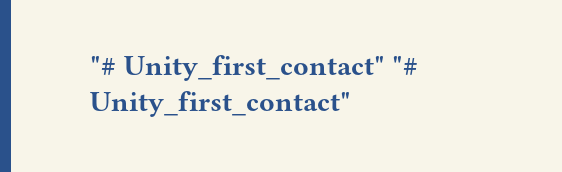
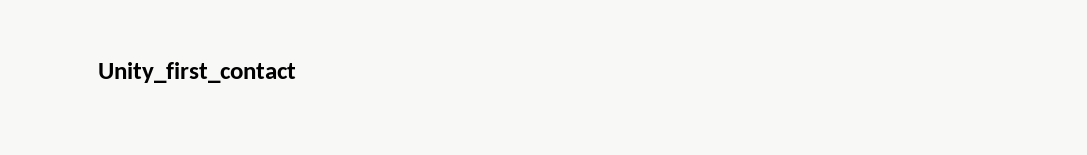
[90,55,419,81] [90,91,351,117] "# Unity_first_contact" "# Unity_first_contact" -> [98,62,296,83] Unity_first_contact

